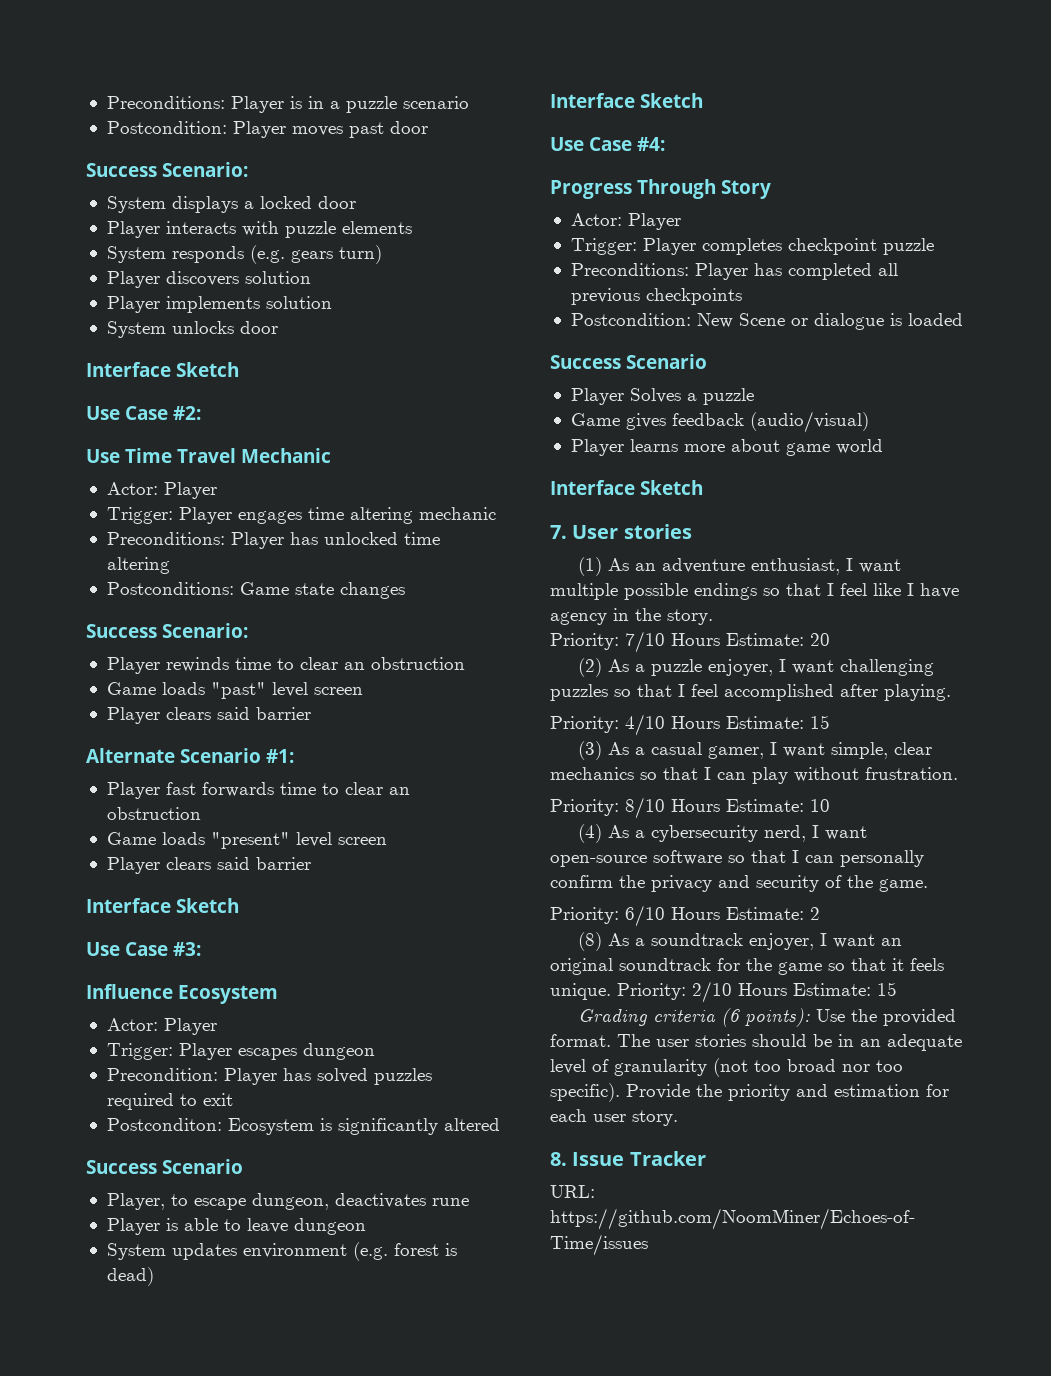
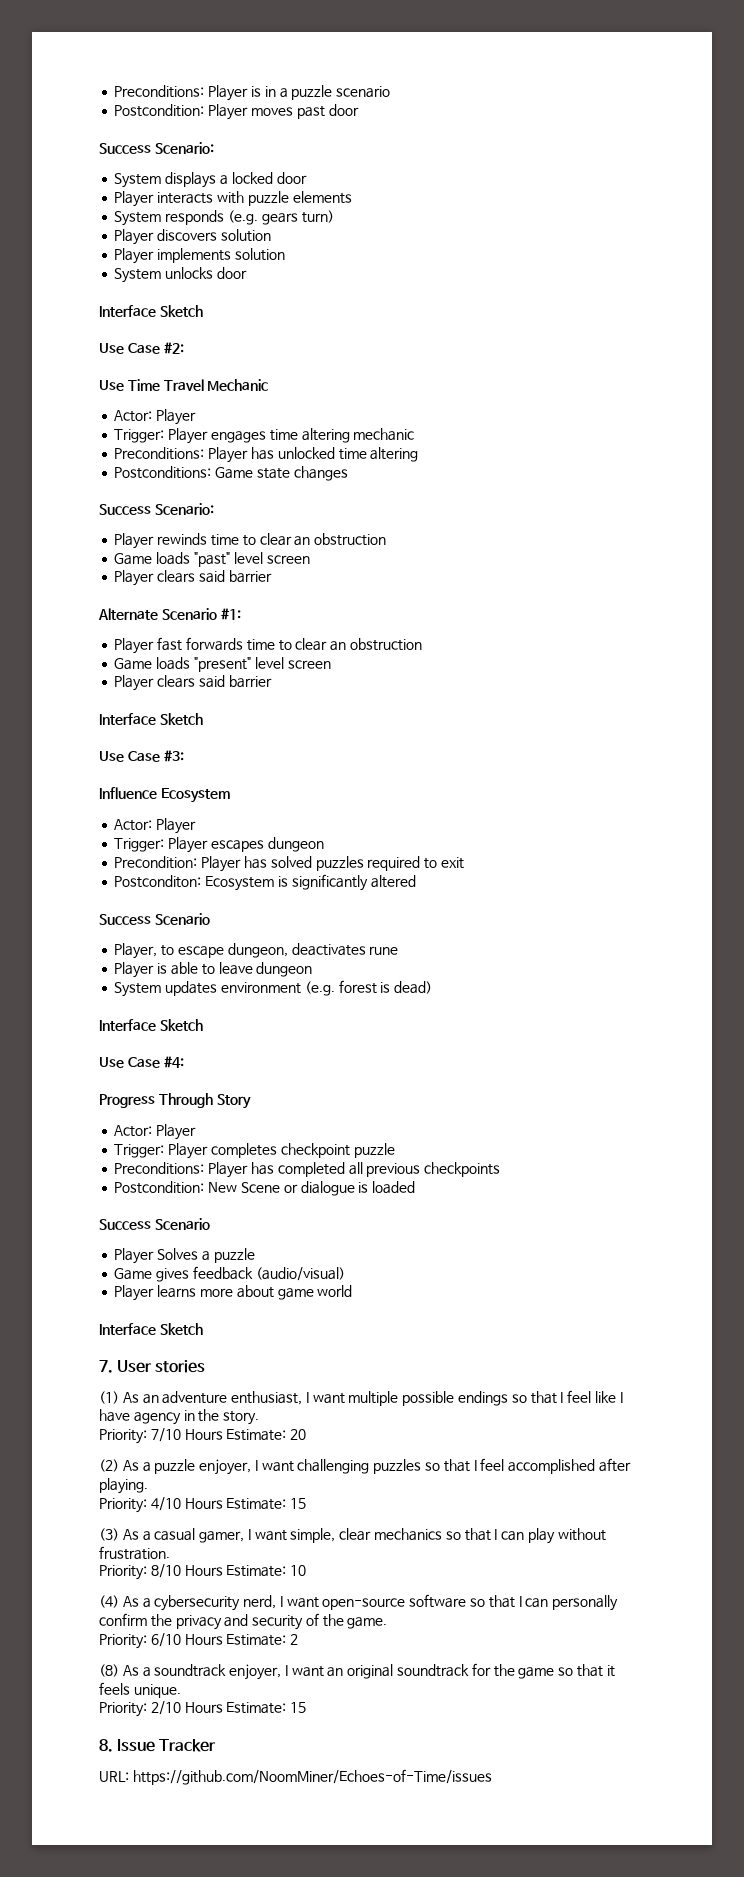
(611, 991) none -> (181, 1691) //
[578,1008,957,1027] [550,1034,962,1051] [550,1058,903,1077] [550,1083,949,1102] [550,1109,678,1126] // Grading criteria (6 points): Use the provided format. The user stories should be in an adequate level of granularity (not too broad nor too specific). Provide the priority and estimation for each user story. -> (307, 1707) none

